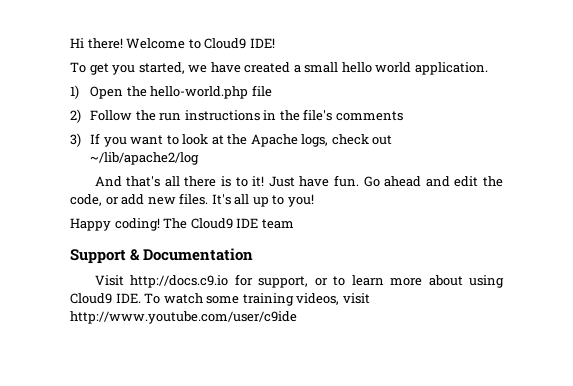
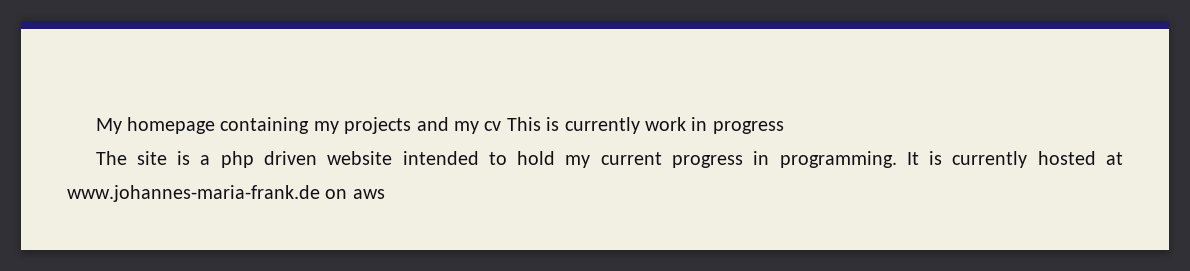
[70,38,275,49] [70,62,488,75] [70,85,272,99] [70,109,403,123] [70,133,393,147] [90,152,200,165] [94,175,503,187] [70,193,314,207] [70,218,294,231] [70,248,254,264] [94,274,505,288] [70,293,370,306] [70,311,297,324] Hi there! Welcome to Cloud9 IDE! // To get you started, we have created a small hello world application. // 1) Open the hello-world.php file // 2) Follow the run instructions in the file's comments // 3) If you want to look at the Apache logs, check out ~/lib/apache2/log // And that's all there is to it! Just have fun. Go ahead and edit the code, or add new files. It's all up to you! // Happy coding! The Cloud9 IDE team // Support & Documentation // Visit http://docs.c9.io for support, or to learn more about using Cloud9 IDE. To watch some training videos, visit http://www.youtube.com/user/c9ide -> [95,117,784,134] [95,151,1123,168] [67,185,385,202] My homepage containing my projects and my cv This is currently work in progress // The site is a php driven website intended to hold my current progress in programming. It is currently hosted at www.johannes-maria-frank.de on aws

